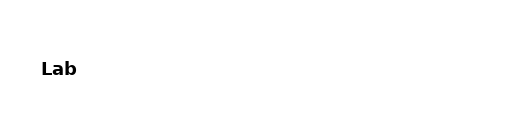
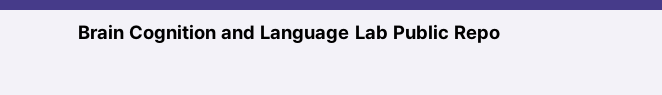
[41,61,77,75] Lab -> [78,24,500,43] Brain Cognition and Language Lab Public Repo

